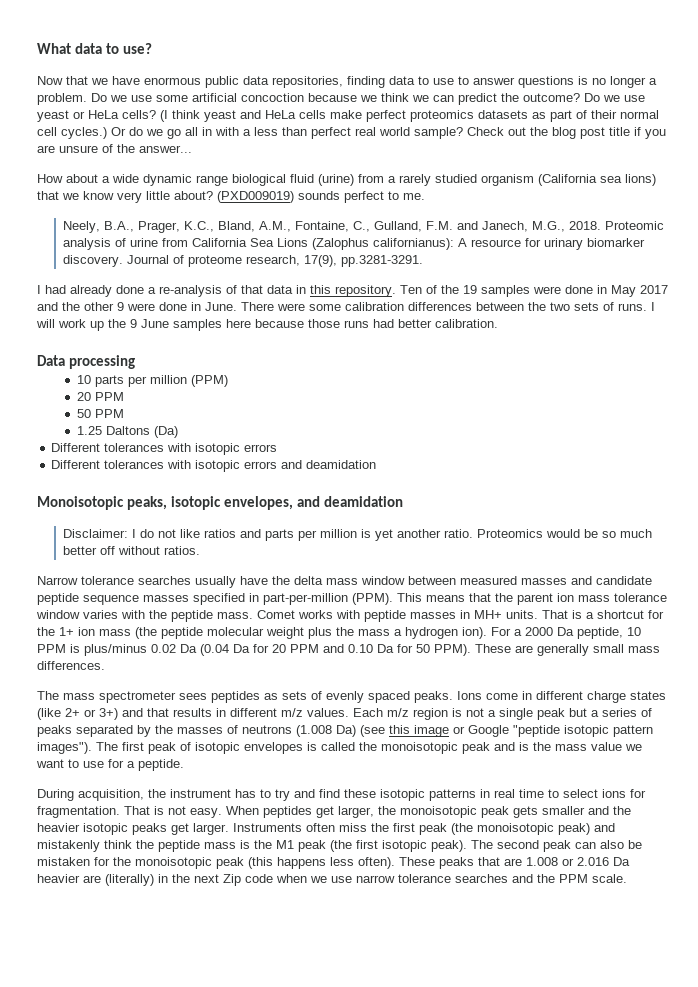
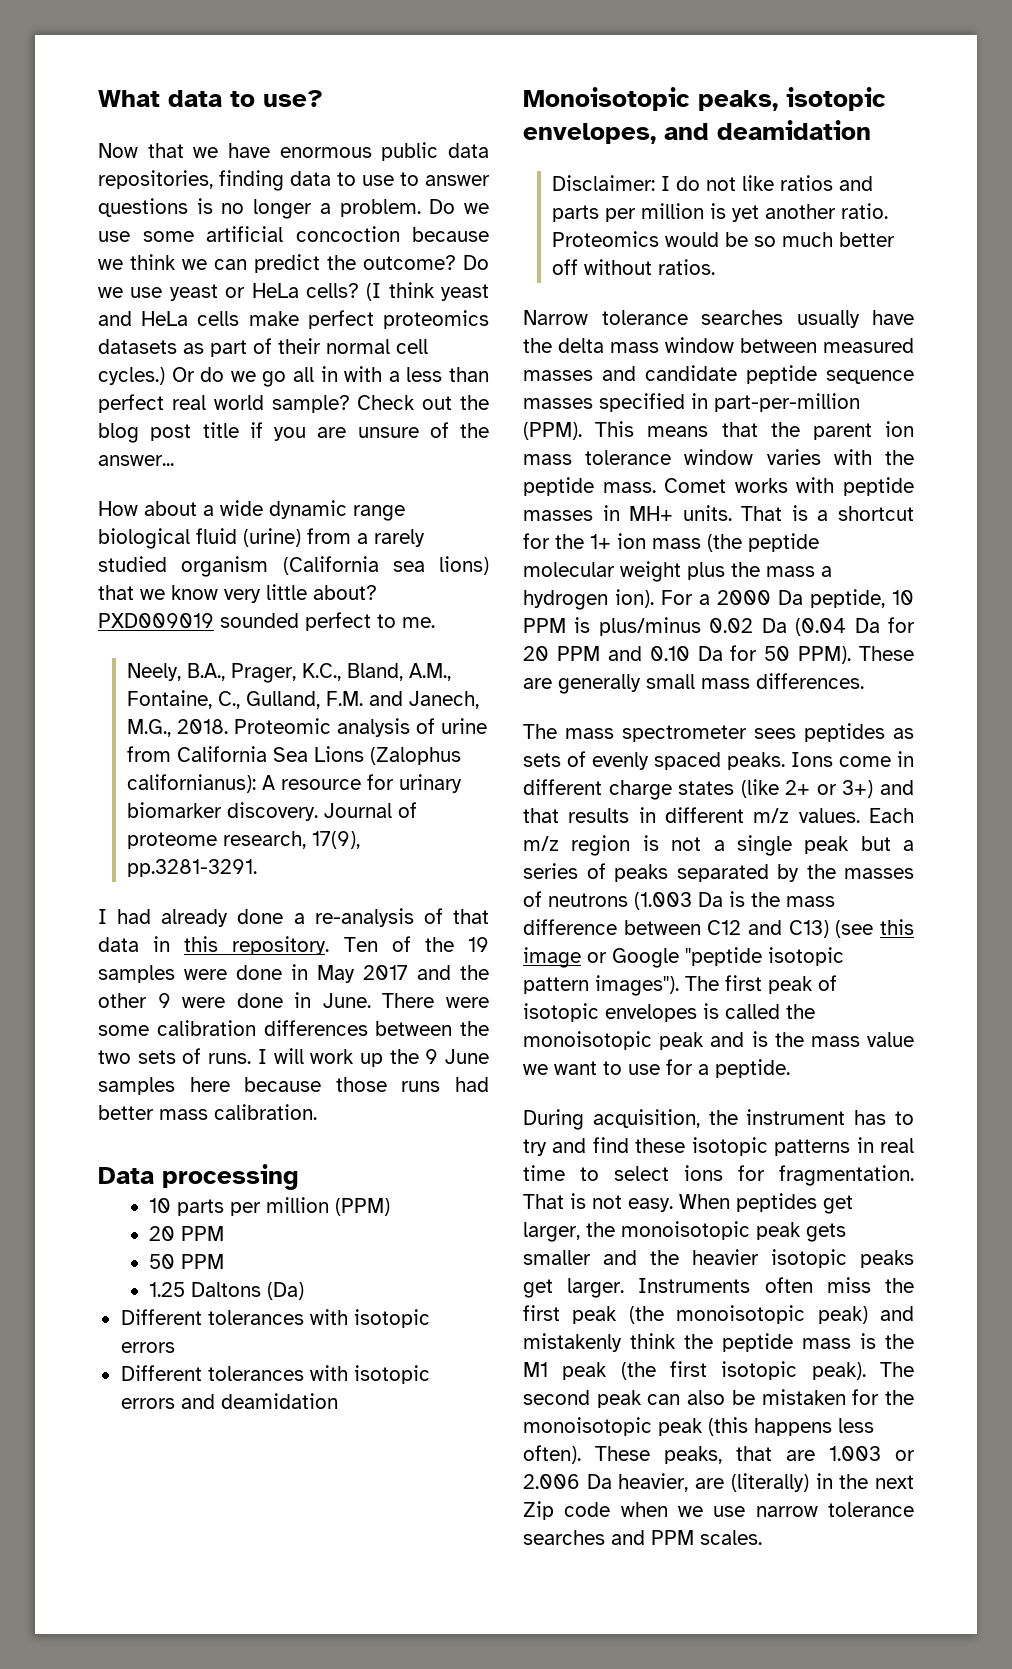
[217,191,340,203] (PXD009019) sounds -> [98,613,299,628] PXD009019 sounded
(432, 323) none -> [159,1109,208,1120] mass
[296,725,356,737] (1.008 Da) -> [634,891,835,910] [523,919,829,938] (1.003 Da is the mass difference between C12 and C13)
[439,857,474,869] peaks -> [664,1446,722,1464] peaks,
[526,857,630,866] [37,874,80,883] 1.008 or 2.016 Da heavier -> [829,1446,915,1461] [523,1473,689,1492] 1.003 or 2.006 Da heavier,
[537,874,627,883] the PPM scale. -> [651,1530,762,1545] PPM scales.

